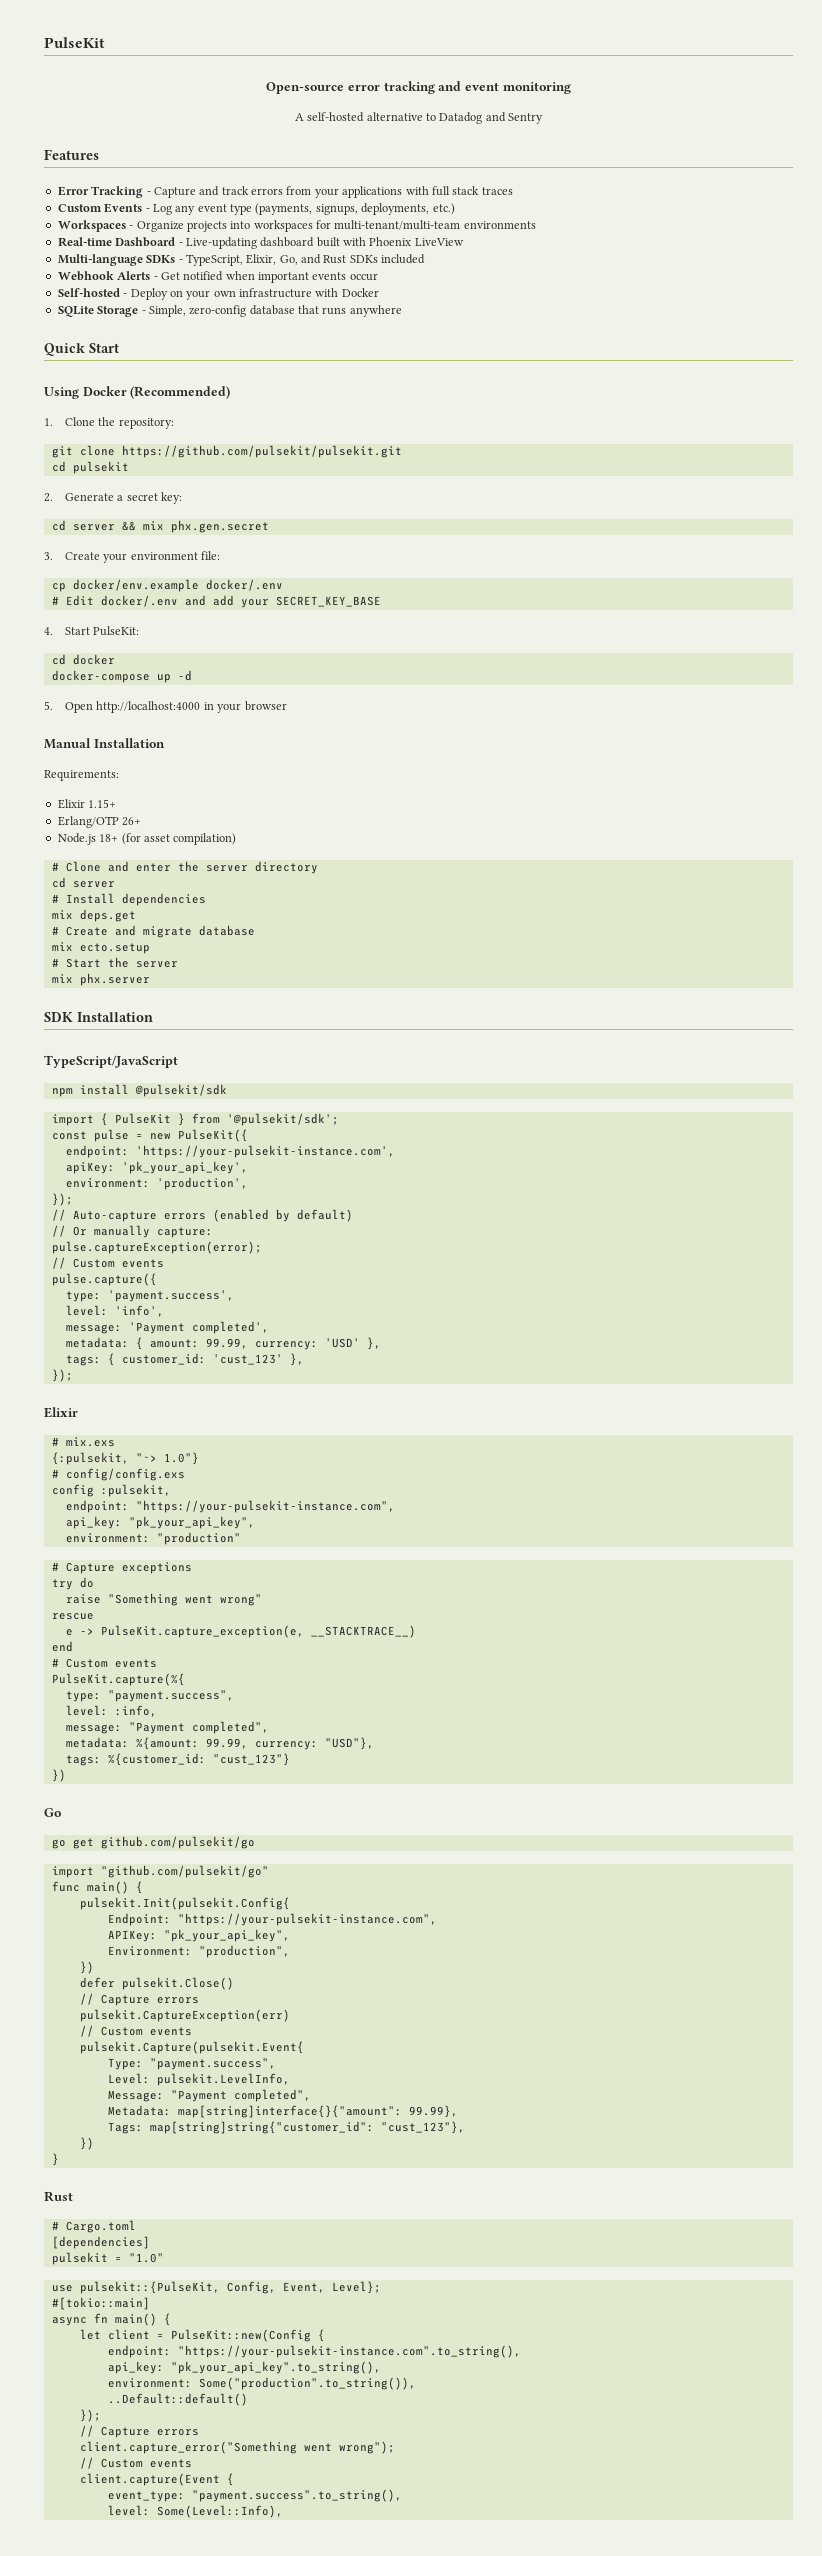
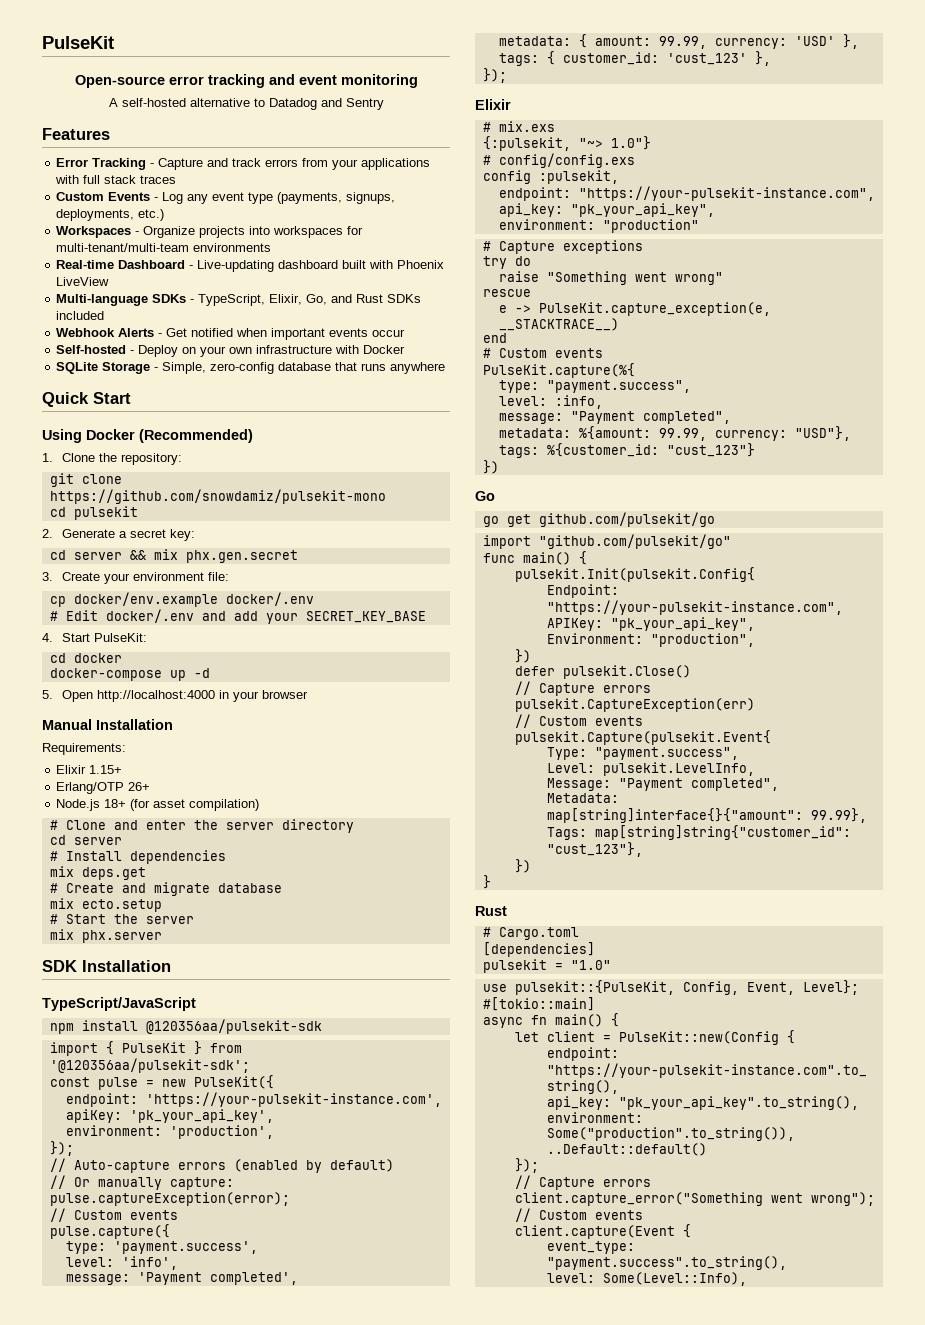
[121,445,402,458] https://github.com/pulsekit/pulsekit.git -> [49,489,386,504] https://github.com/snowdamiz/pulsekit-mono
[134,1084,227,1097] @pulsekit/sdk -> [145,1019,322,1034] @120356aa/pulsekit-sdk
[226,1113,339,1126] '@pulsekit/sdk'; -> [49,1058,250,1073] '@120356aa/pulsekit-sdk';

